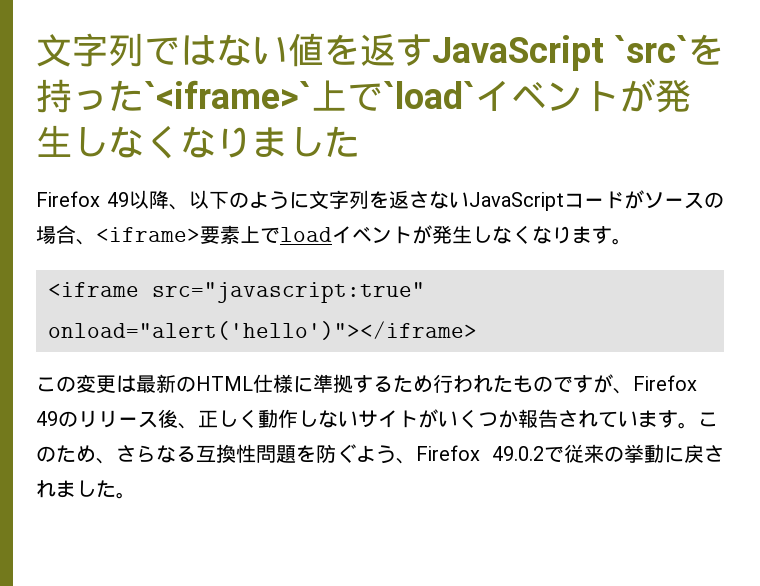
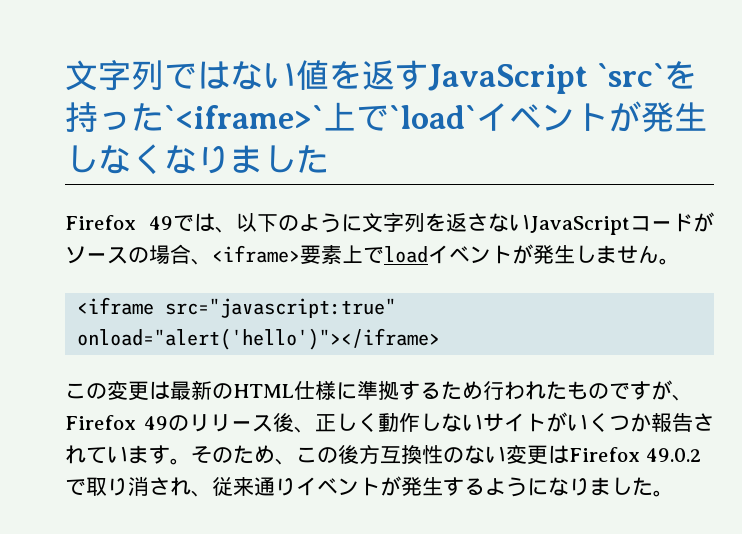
[129,190,170,209] 以降 -> [173,213,216,232] では
[492,225,612,244] なくなります -> [596,245,659,264] ません
[698,412,718,427] こ -> [191,446,212,463] そ
[116,444,724,464] [36,480,56,498] さらなる互換性問題を防ぐよう、Firefox 49.0.2で従来の挙動に戻され -> [296,444,701,465] [65,476,590,497] この後方互換性のない変更はFirefox 49.0.2で取り消され、従来通りイベントが発生するようになり

